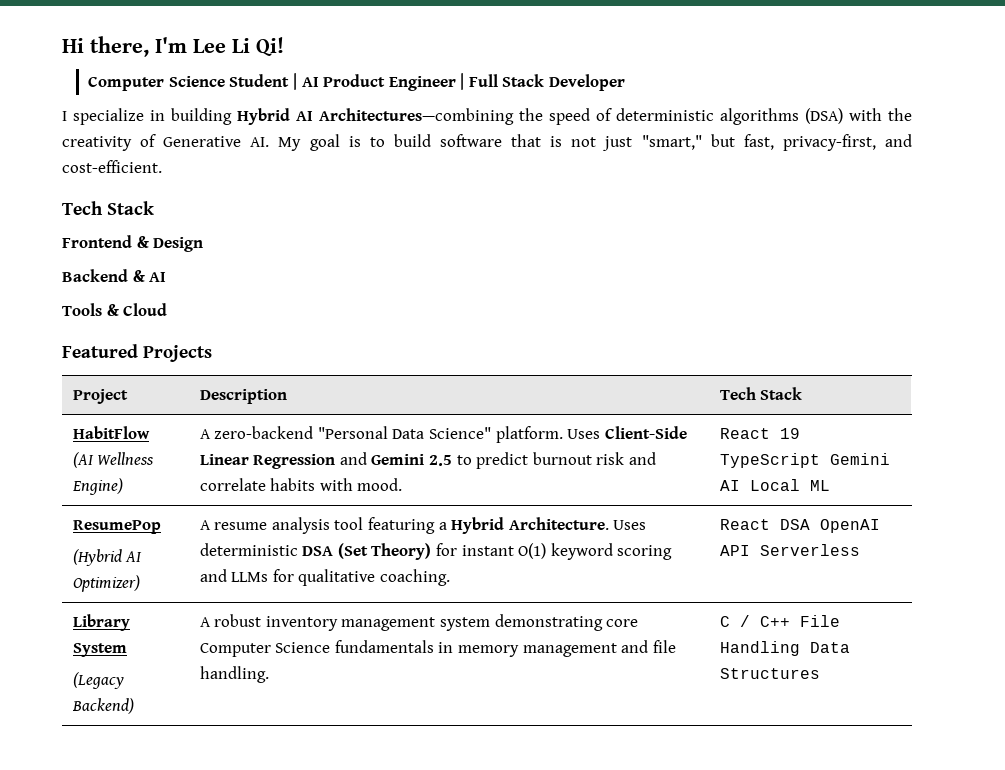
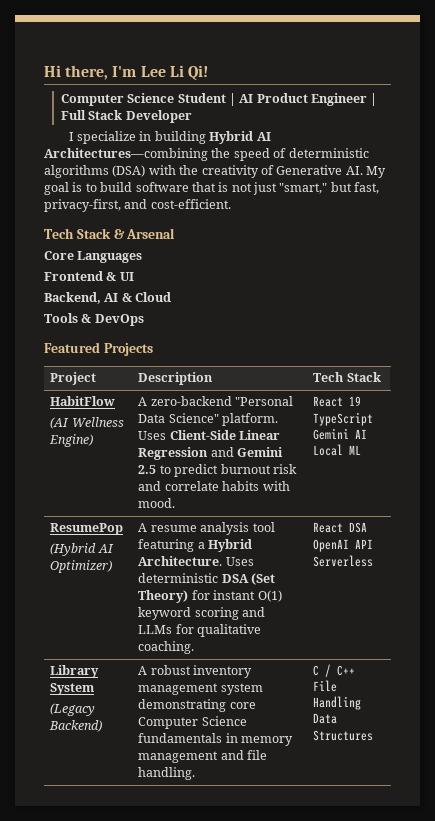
[62,235,204,252] [62,269,167,282] // Frontend & Design // Backend & AI -> [113,228,176,239] [44,251,143,263] [44,271,134,281] [44,292,172,304] & Arsenal // Core Languages // Frontend & UI // Backend, AI & Cloud
[123,303,168,316] Cloud -> [94,314,144,326] DevOps

